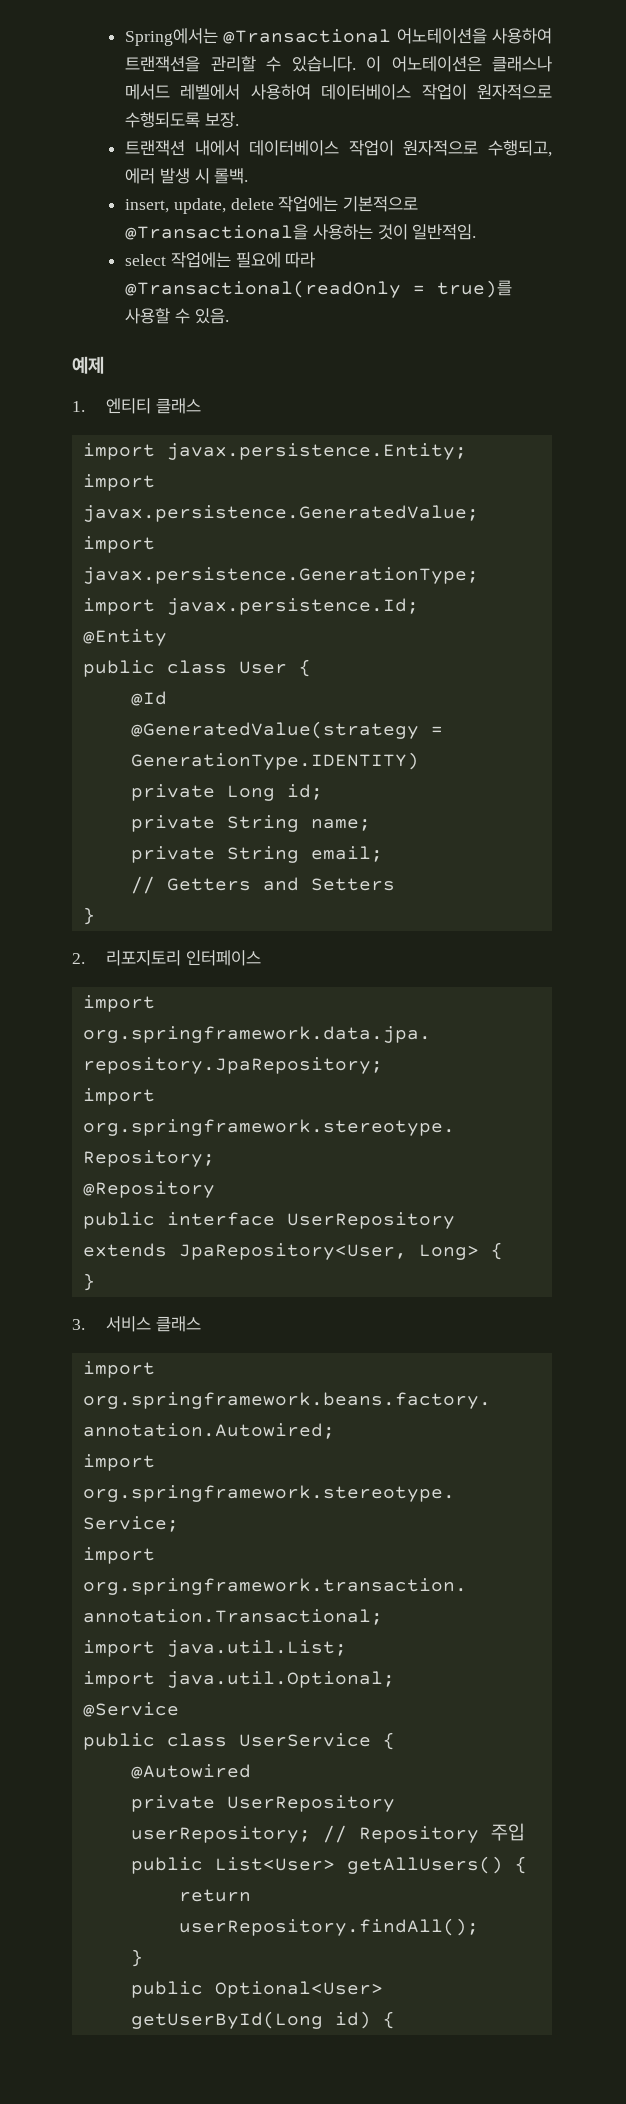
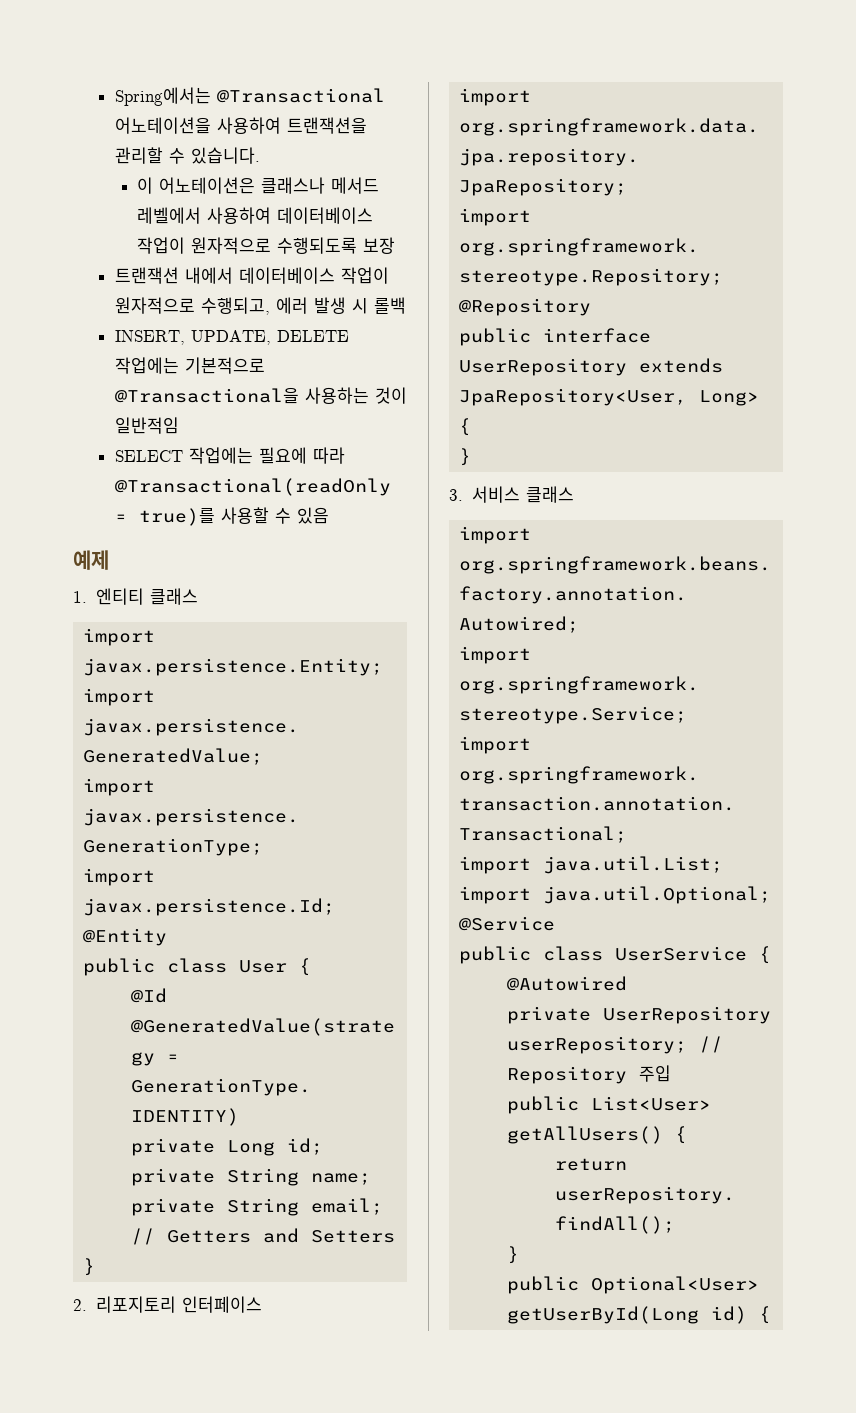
(356, 64) none -> (260, 155) //
[204,112,239,128] 보장. -> [363,237,396,254] 보장
[214,168,249,184] [125,198,274,214] 롤백. // insert, update, delete -> [373,297,406,314] [114,330,349,345] 롤백 // INSERT, UPDATE, DELETE
[412,224,477,240] [125,254,167,266] 일반적임. // select -> [114,417,179,434] [114,450,183,462] 일반적임 // SELECT
[194,308,229,324] 있음. -> [296,507,329,524] 있음

